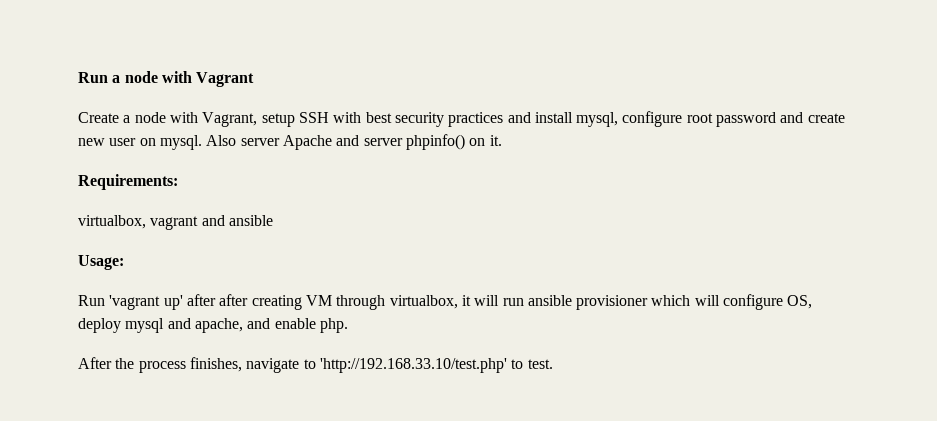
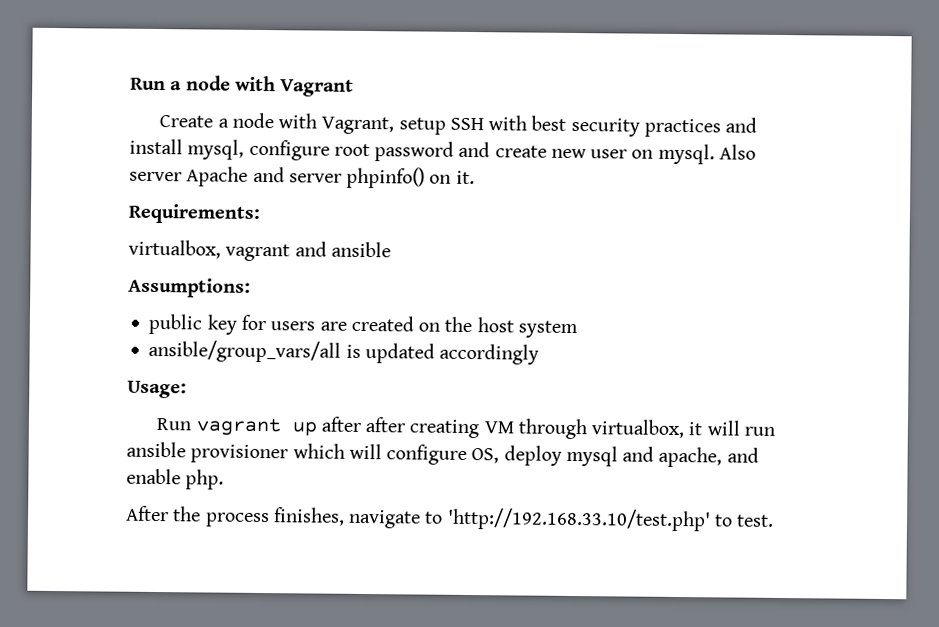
(273, 220) none -> [128,277,251,298] [148,313,578,339] [148,339,540,365] // Assumptions: // public key for users are created on the host system // ansible/group_vars/all is updated accordingly
[109,295,183,310] 'vagrant up' -> [195,417,317,437] vagrant up

